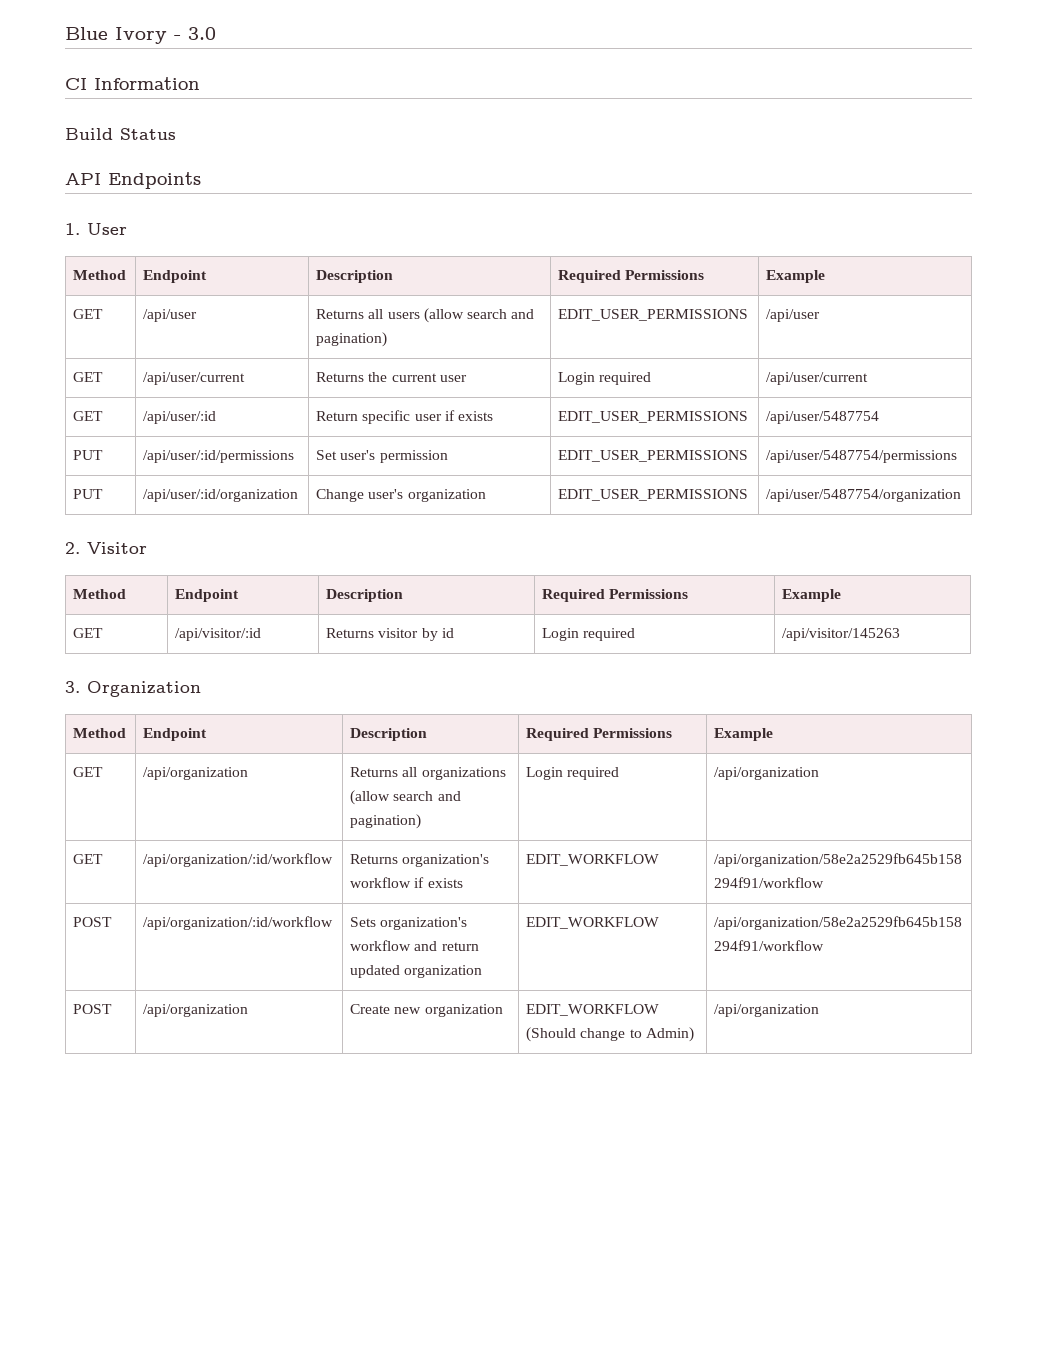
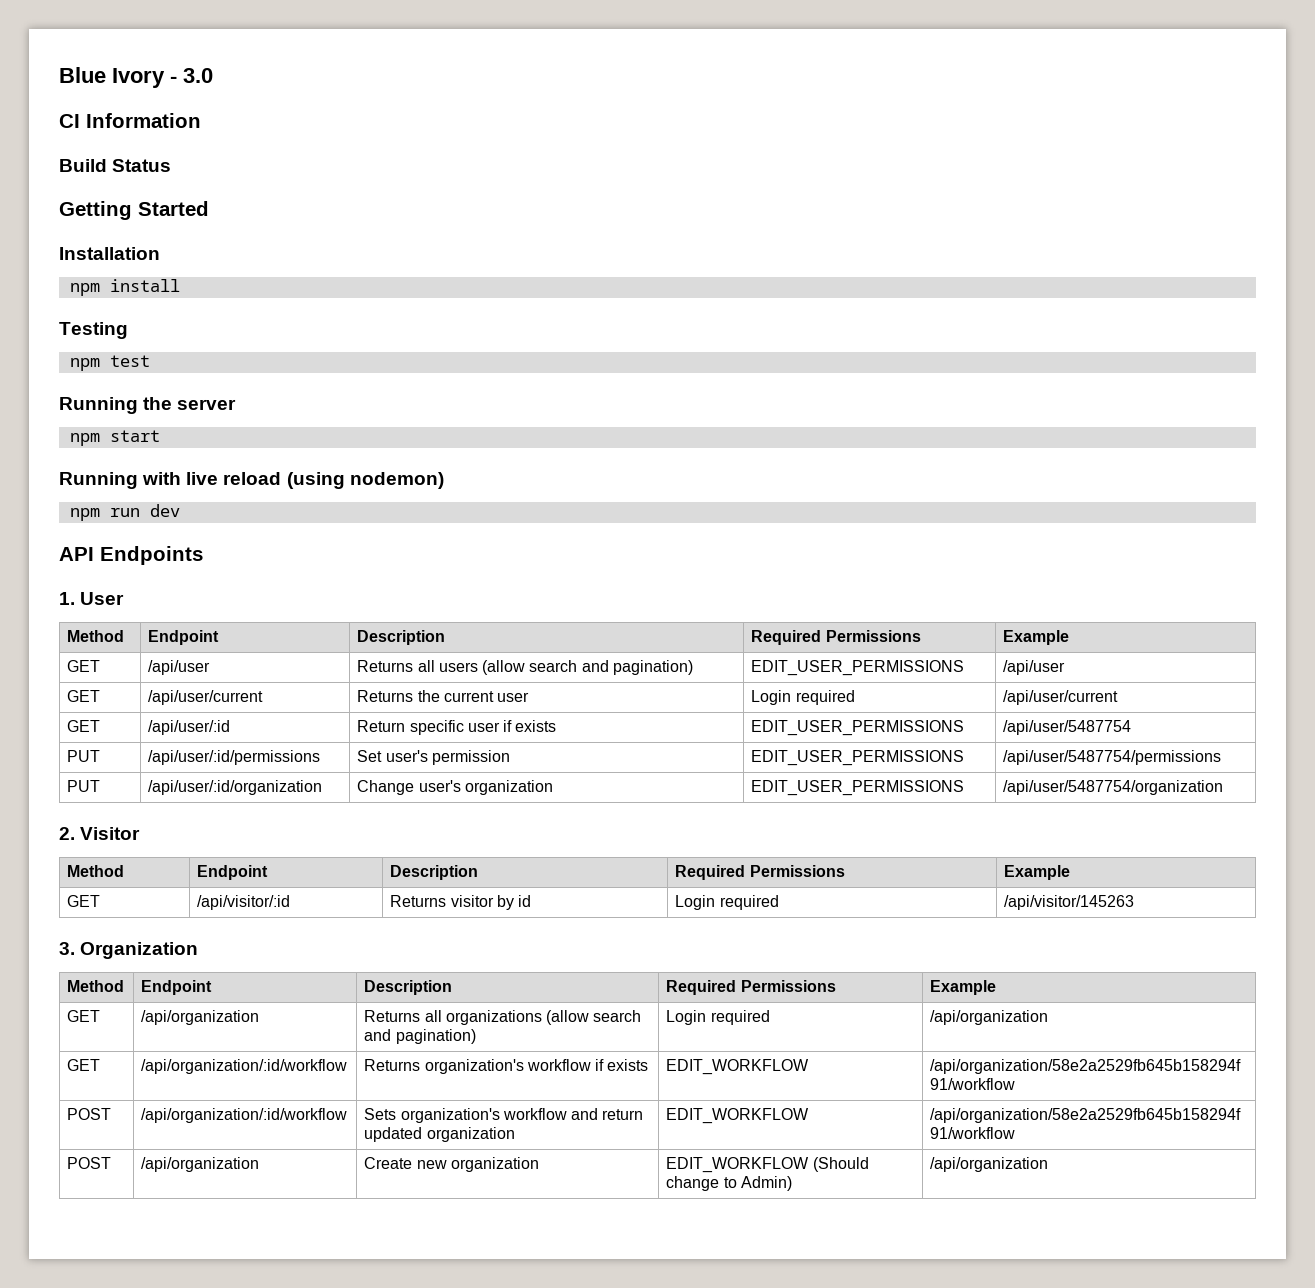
(176, 134) none -> [59,201,209,220] [59,247,160,260] [69,279,180,296] [59,322,128,339] [69,355,150,371] [59,397,237,414] [69,430,160,446] [59,472,444,489] [69,504,180,521] // Getting Started // Installation // npm install // Testing // npm test // Running the server // npm start // Running with live reload (using nodemon) // npm run dev

